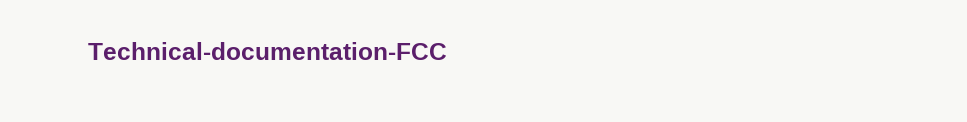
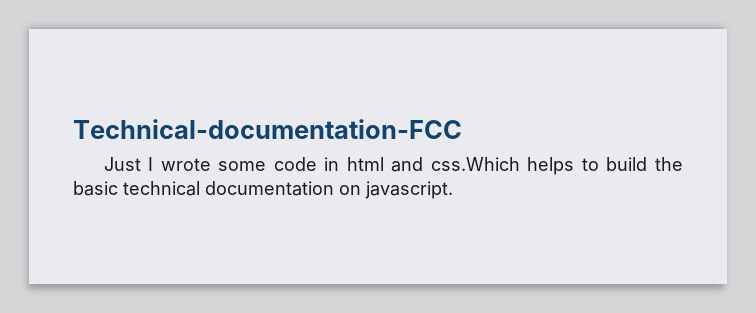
(447, 51) none -> [103,157,683,175] [73,181,453,199] // Just I wrote some code in html and css.Which helps to build the basic technical documentation on javascript.

